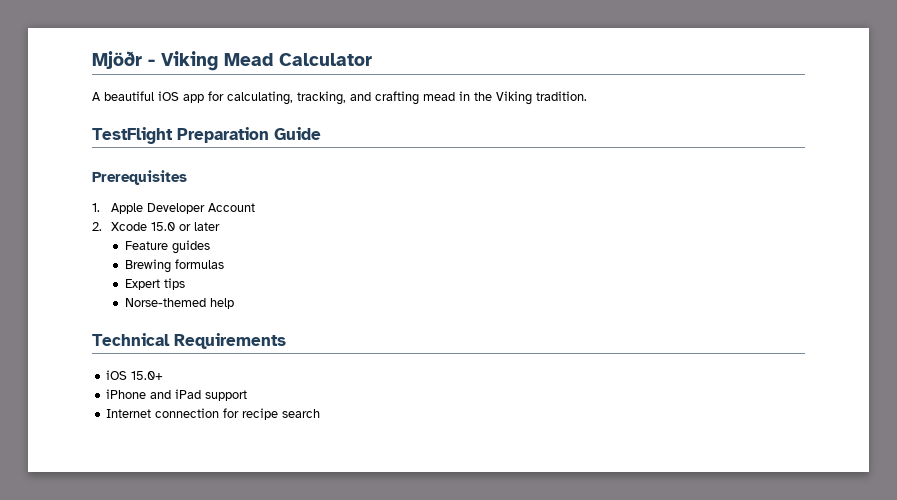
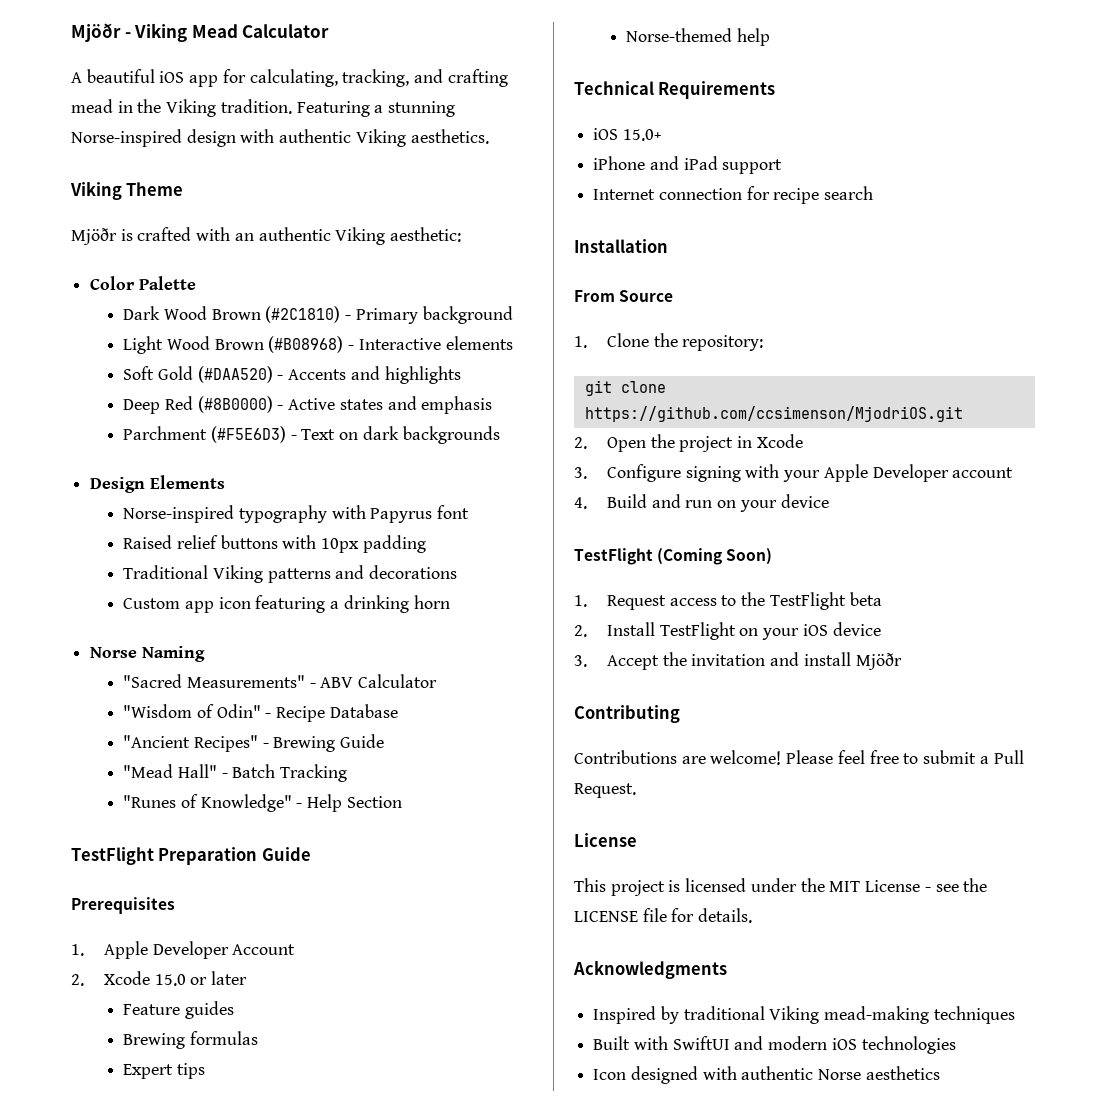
(587, 96) none -> [296,101,456,117] [71,129,489,147] [70,182,184,200] [71,227,462,245] [90,276,196,290] [123,306,513,324] [123,336,513,354] [123,366,461,384] [123,396,493,414] [123,426,500,444] [90,475,225,493] [123,505,470,523] [123,535,426,553] [123,565,458,583] [123,595,450,613] [90,646,205,662] [123,674,438,688] [123,704,398,722] [123,734,385,752] [123,764,348,782] [123,794,402,812] Featuring a stunning Norse-inspired design with authentic Viking aesthetics. // Viking Theme // Mjöðr is crafted with an authentic Viking aesthetic: // Color Palette // Dark Wood Brown (#2C1810) - Primary background // Light Wood Brown (#B08968) - Interactive elements // Soft Gold (#DAA520) - Accents and highlights // Deep Red (#8B0000) - Active states and emphasis // Parchment (#F5E6D3) - Text on dark backgrounds // Design Elements // Norse-inspired typography with Papyrus font // Raised relief buttons with 10px padding // Traditional Viking patterns and decorations // Custom app icon featuring a drinking horn // Norse Naming // "Sacred Measurements" - ABV Calculator // "Wisdom of Odin" - Recipe Database // "Ancient Recipes" - Brewing Guide // "Mead Hall" - Batch Tracking // "Runes of Knowledge" - Help Section
(321, 413) none -> [574,239,668,253] [574,290,674,302] [574,333,764,351] [584,380,666,396] [584,406,963,422] [574,434,803,452] [574,464,1014,482] [574,494,829,512] [574,548,773,565] [574,592,882,610] [574,622,881,640] [574,652,902,670] [574,705,680,723] [574,750,1024,765] [574,783,636,798] [574,833,637,847] [574,878,988,896] [574,908,753,923] [573,961,727,979] [593,1006,1015,1024] [593,1036,956,1054] [593,1066,940,1084] // Installation // From Source // 1. Clone the repository: // git clone https://github.com/ccsimenson/MjodriOS.git // 2. Open the project in Xcode // 3. Configure signing with your Apple Developer account // 4. Build and run on your device // TestFlight (Coming Soon) // 1. Request access to the TestFlight beta // 2. Install TestFlight on your iOS device // 3. Accept the invitation and install Mjöðr // Contributing // Contributions are welcome! Please feel free to submit a Pull Request. // License // This project is licensed under the MIT License - see the LICENSE file for details. // Acknowledgments // Inspired by traditional Viking mead-making techniques // Built with SwiftUI and modern iOS technologies // Icon designed with authentic Norse aesthetics

